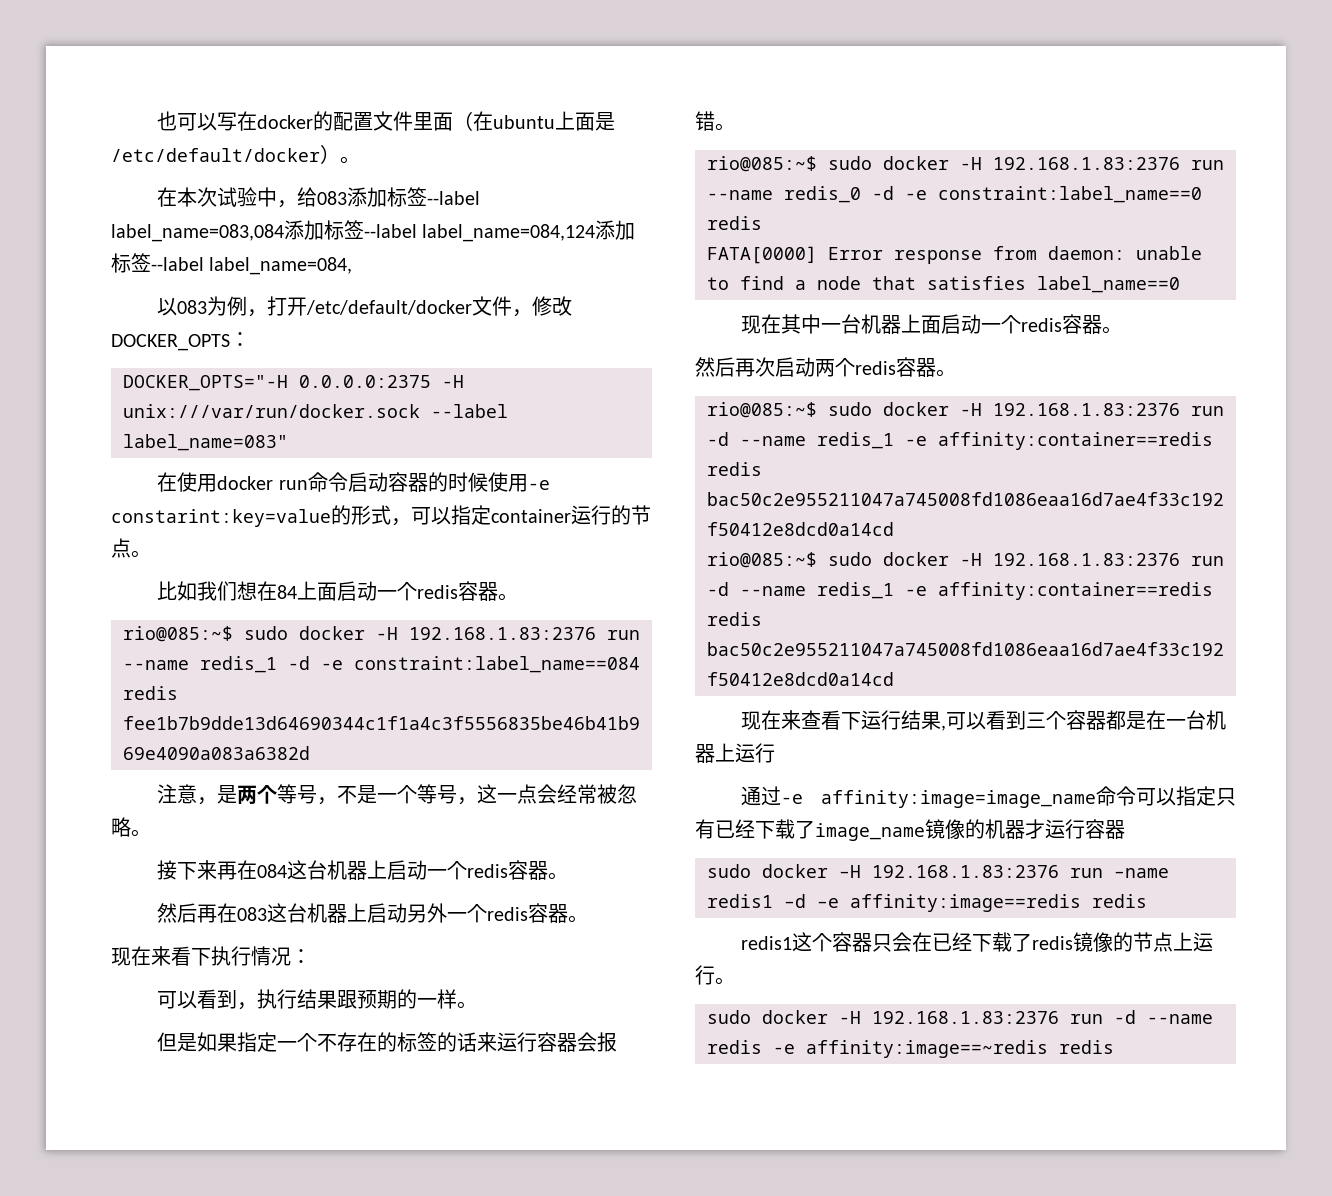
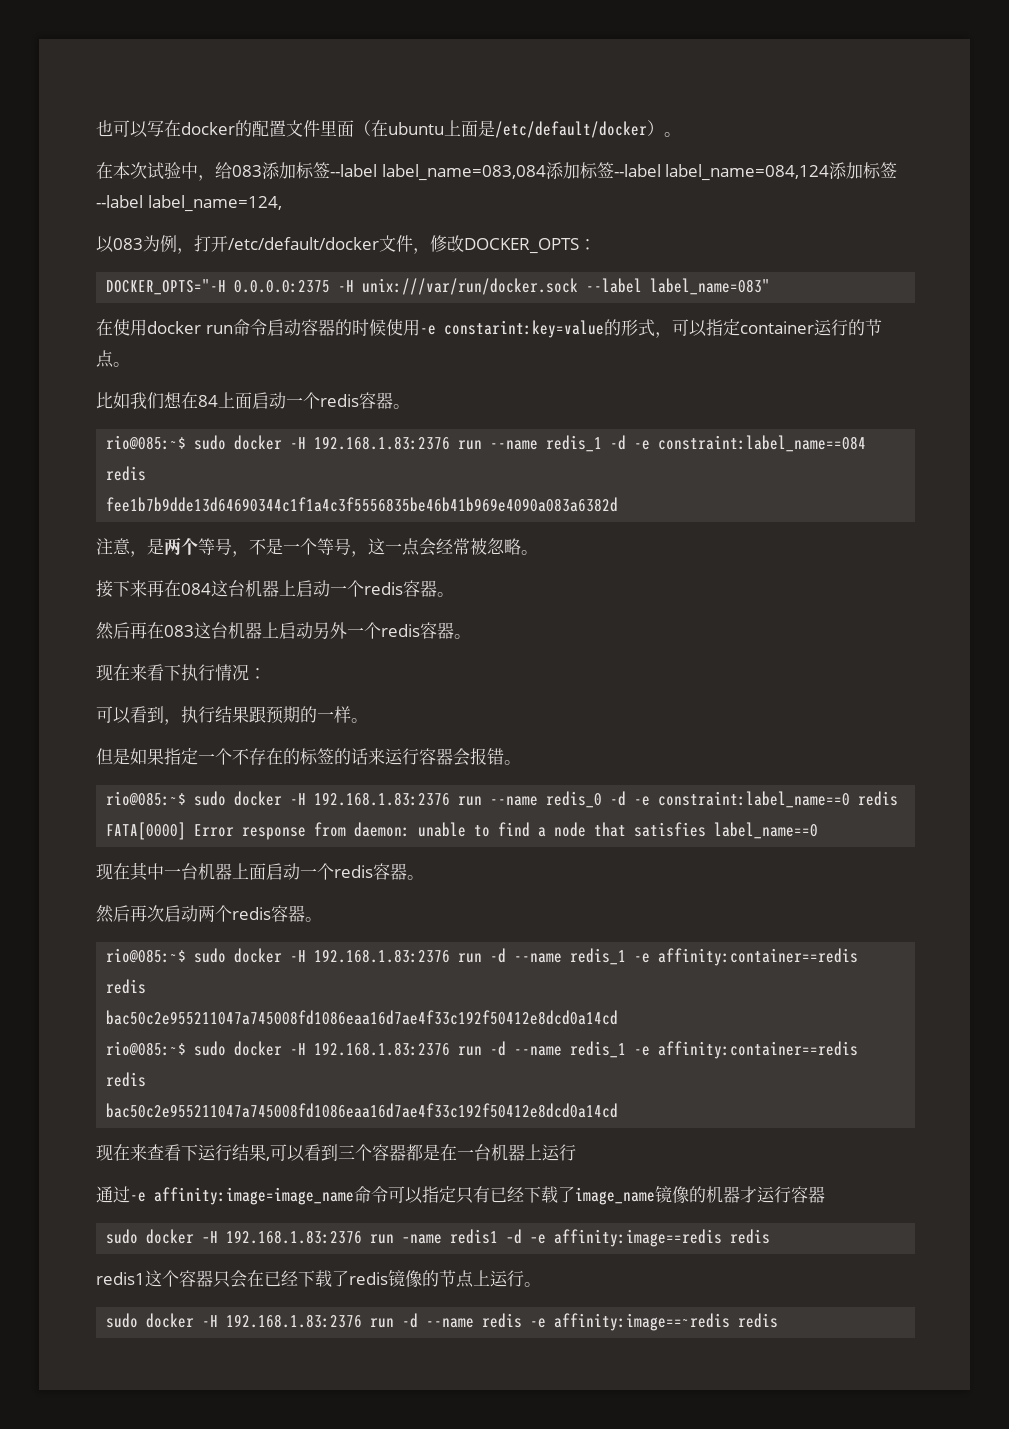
[209,257,353,275] label_name=084, -> [147,195,282,212] label_name=124,

